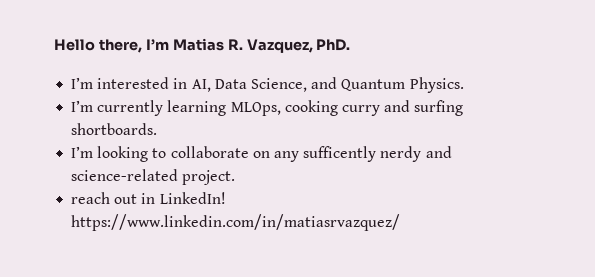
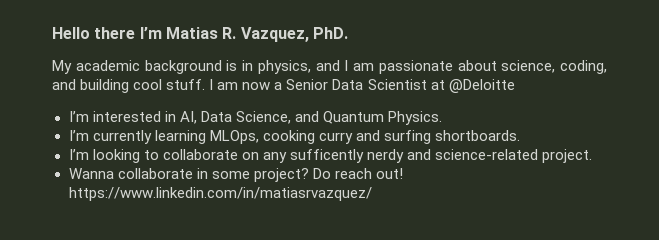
[98,39,142,53] there, -> [94,27,136,39] there
(351, 45) none -> [52,60,607,74] [52,79,515,93] // My academic background is in physics, and I am passionate about science, coding, and building cool stuff. I am now a Senior Data Scientist at @Deloitte
[71,192,226,204] reach out in LinkedIn! -> [68,168,403,182] Wanna collaborate in some project? Do reach out!

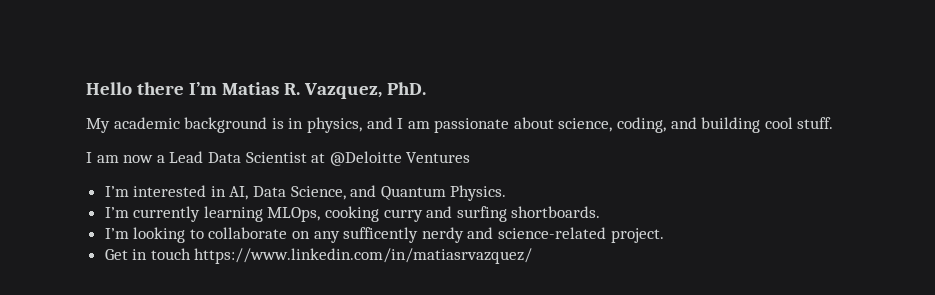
(206, 84) none -> (834, 123) //
[286,79,329,90] Senior -> [169,151,204,163] Lead
(515, 86) none -> [406,152,471,163] Ventures
[68,168,403,182] Wanna collaborate in some project? Do reach out! -> [104,248,191,260] Get in touch

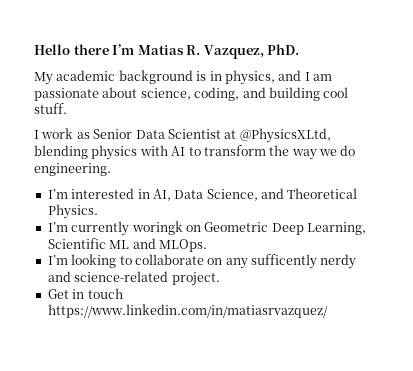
[96,151,471,166] am now a Lead Data Scientist at @Deloitte Ventures -> [41,128,331,143] [34,145,356,160] [34,163,111,176] work as Senior Data Scientist at @PhysicsXLtd, blending physics with AI to transform the way we do engineering.
[380,186,446,200] Quantum -> [287,188,358,199] Theoretical
[203,206,601,222] learning MLOps, cooking curry and surfing shortboards. -> [131,221,366,235] [47,238,207,252] woringk on Geometric Deep Learning, Scientific ML and MLOps.

